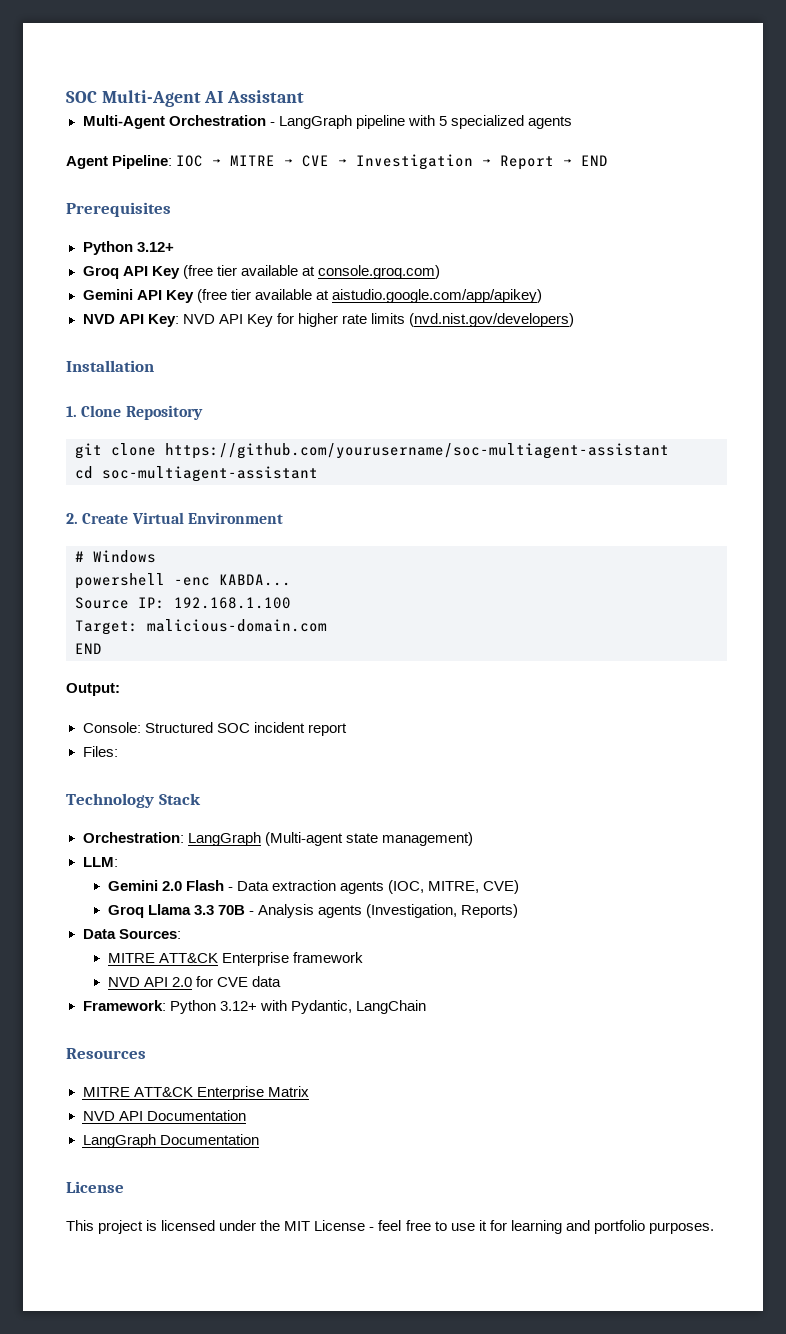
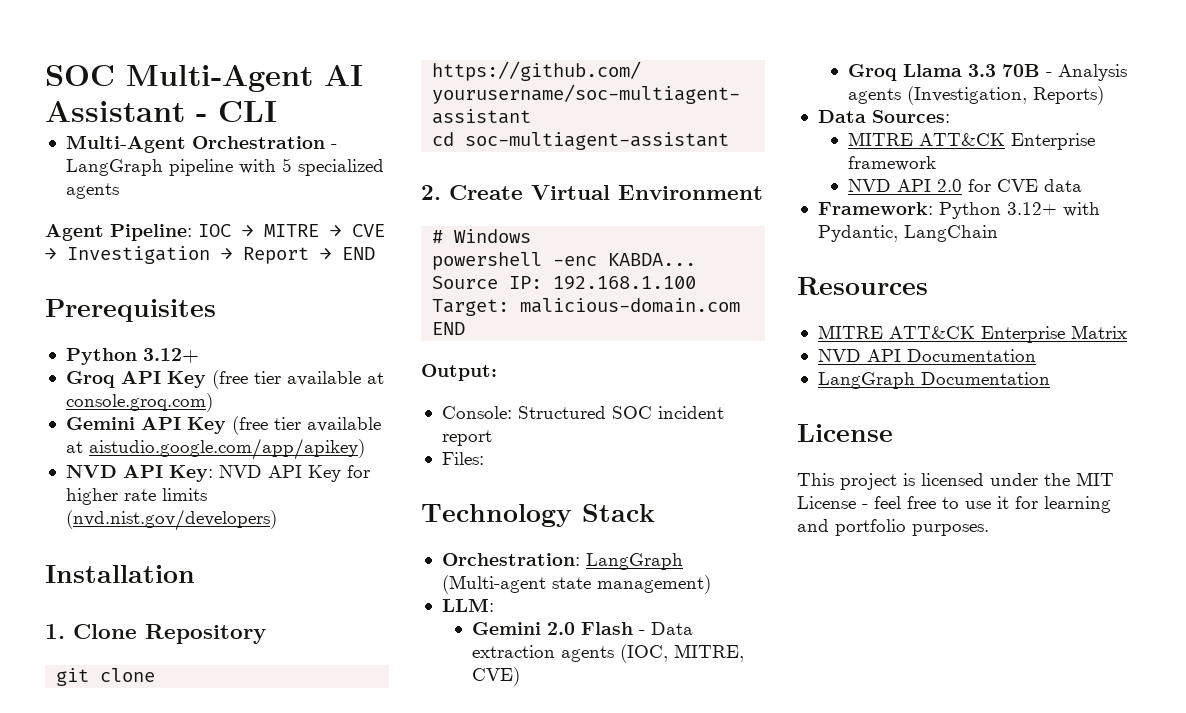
(305, 96) none -> [196,101,277,122] - CLI

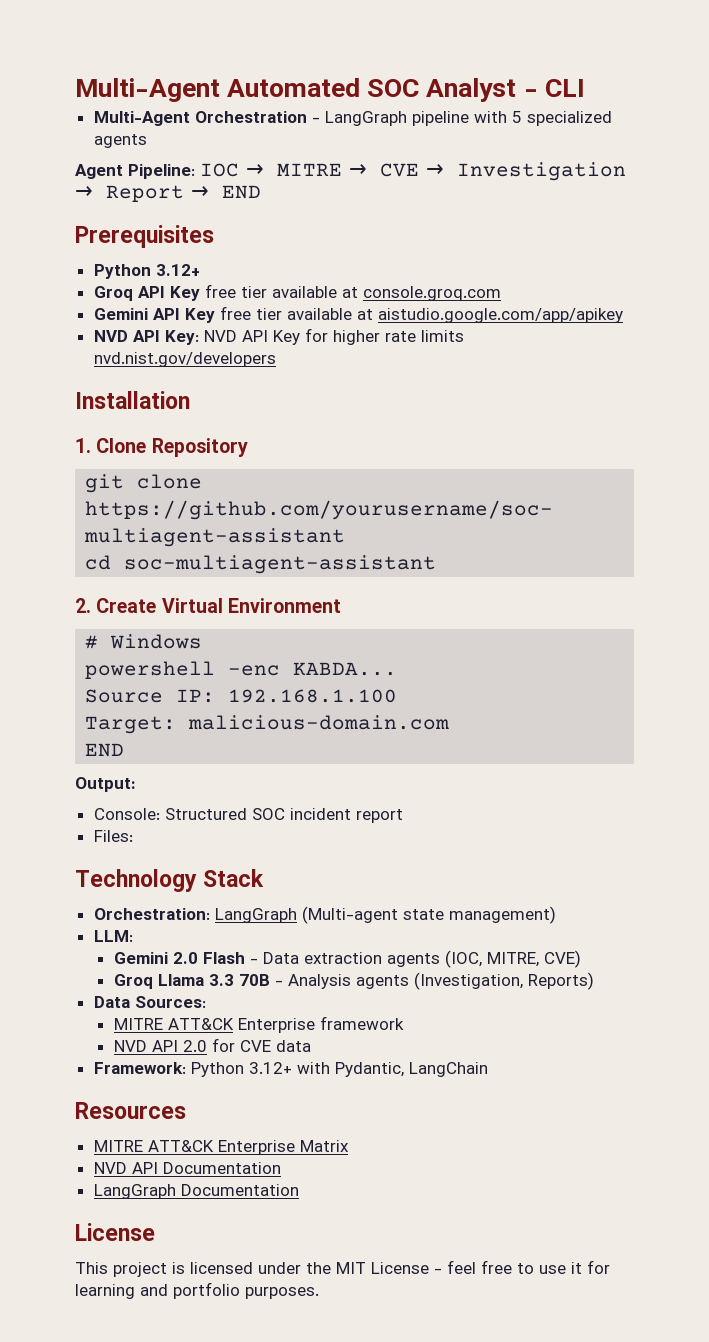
[45,65,363,92] [45,101,185,122] SOC Multi-Agent AI Assistant -> [75,78,517,102] Multi-Agent Automated SOC Analyst
[211,370,384,389] [65,393,213,412] (free tier available at console.groq.com) -> [204,284,501,301] free tier available at console.groq.com
[231,416,381,435] [65,438,365,460] (free tier available at aistudio.google.com/app/apikey) -> [219,306,623,323] free tier available at aistudio.google.com/app/apikey
[65,509,277,531] (nvd.nist.gov/developers) -> [93,352,276,367] nvd.nist.gov/developers

